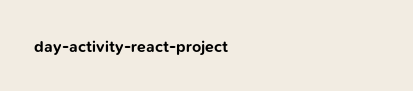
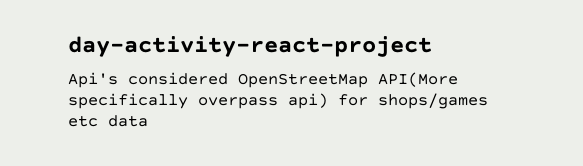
(228, 48) none -> [68,72,458,88] [68,93,488,109] [68,115,148,127] // Api's considered OpenStreetMap API(More specifically overpass api) for shops/games etc data

